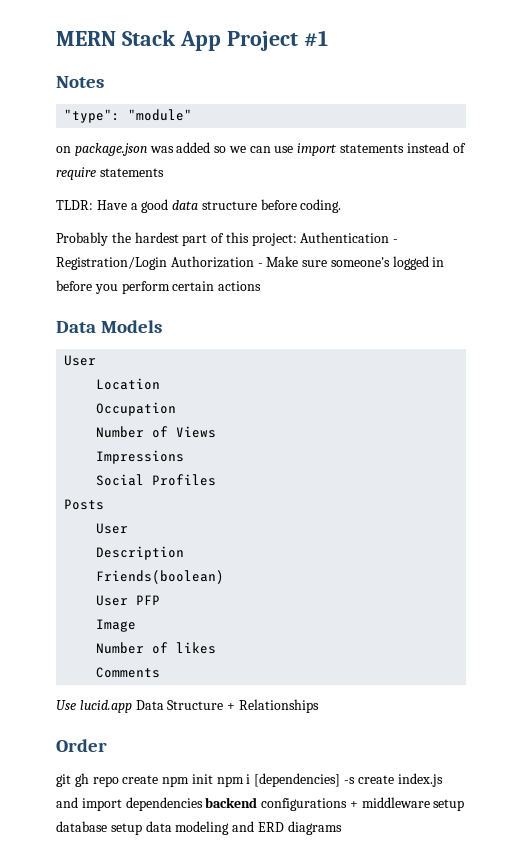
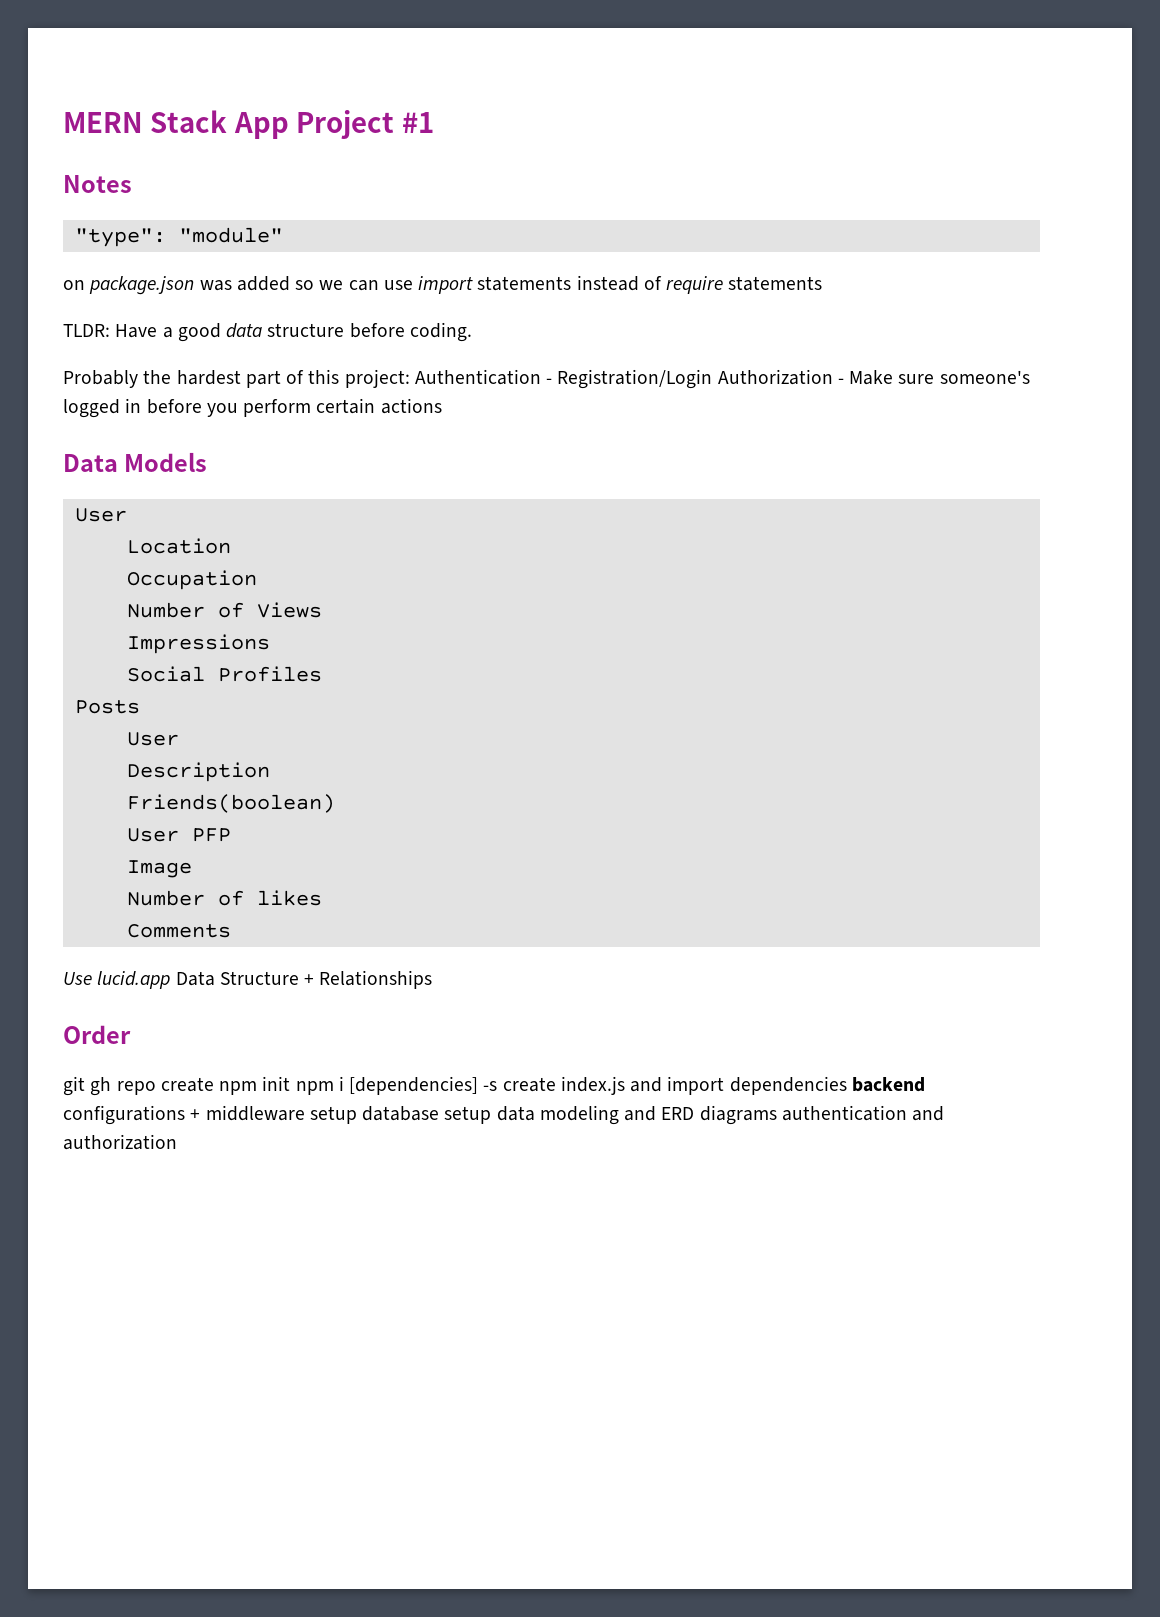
(342, 828) none -> [781,1105,945,1121] [63,1134,177,1150] authentication and authorization

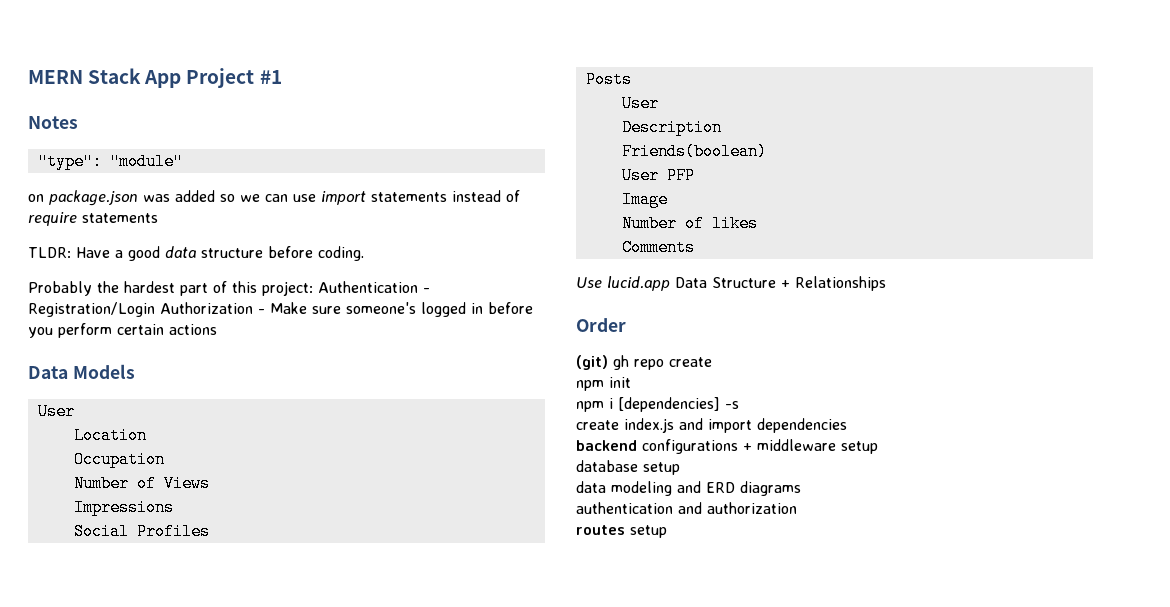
[63,1076,85,1096] git -> [576,355,608,370] (git)
(214, 1084) none -> (712, 362) //
(291, 1083) none -> (631, 382) //
(498, 1086) none -> (739, 405) //
(847, 1085) none -> (847, 425) //
(357, 1115) none -> (878, 447) //
(492, 1115) none -> (680, 468) //
(777, 1115) none -> (801, 488) //
(177, 1142) none -> [576,525,667,538] // routes setup

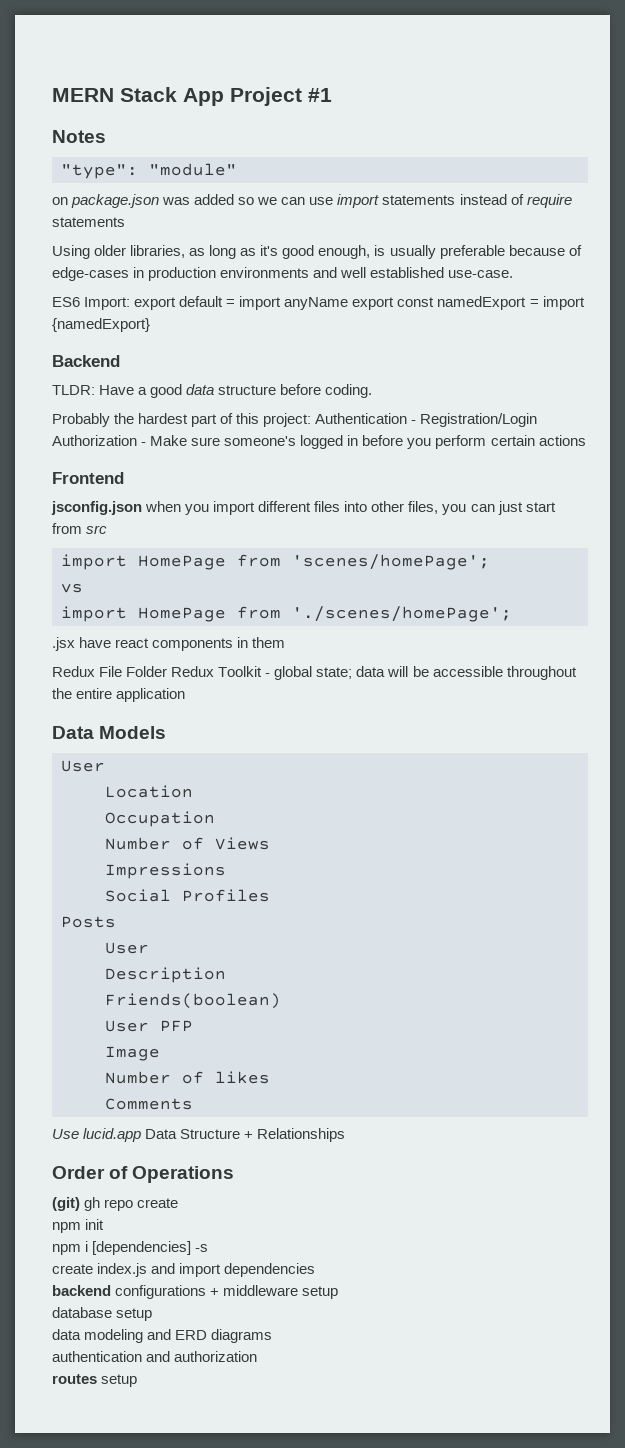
(158, 218) none -> [52,245,582,259] [52,267,514,281] [52,296,585,310] [52,318,150,332] [52,355,120,367] // Using older libraries, as long as it's good enough, is usually preferable because of edge-cases in production environments and well established use-case. // ES6 Import: export default = import anyName export const namedExport = import {namedExport} // Backend
(217, 329) none -> [52,472,124,484] [51,501,556,515] [52,523,108,534] [61,554,490,570] [61,583,83,593] [61,606,512,622] [52,637,286,651] [52,666,577,680] [52,688,186,702] // Frontend // jsconfig.json when you import different files into other files, you can just start from src // import HomePage from 'scenes/homePage'; // vs // import HomePage from './scenes/homePage'; // .jsx have react components in them // Redux File Folder Redux Toolkit - global state; data will be accessible throughout the entire application
(626, 325) none -> [109,1166,235,1183] of Operations

